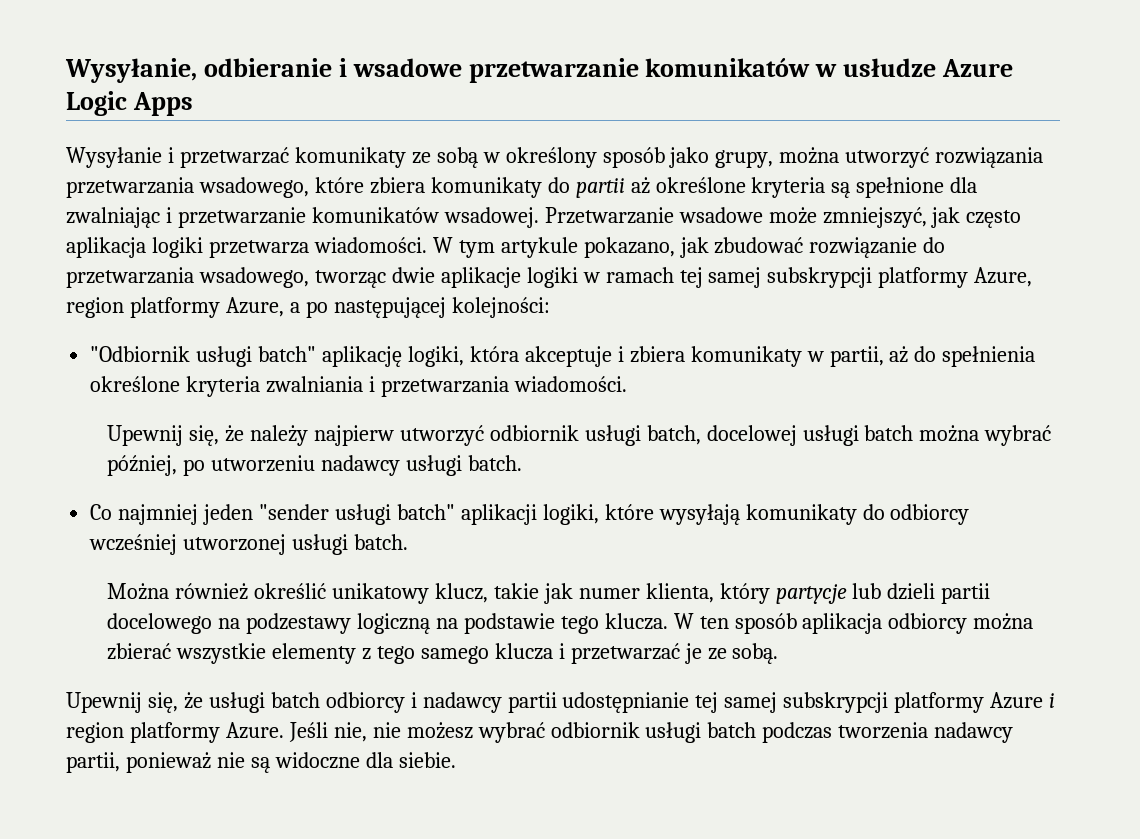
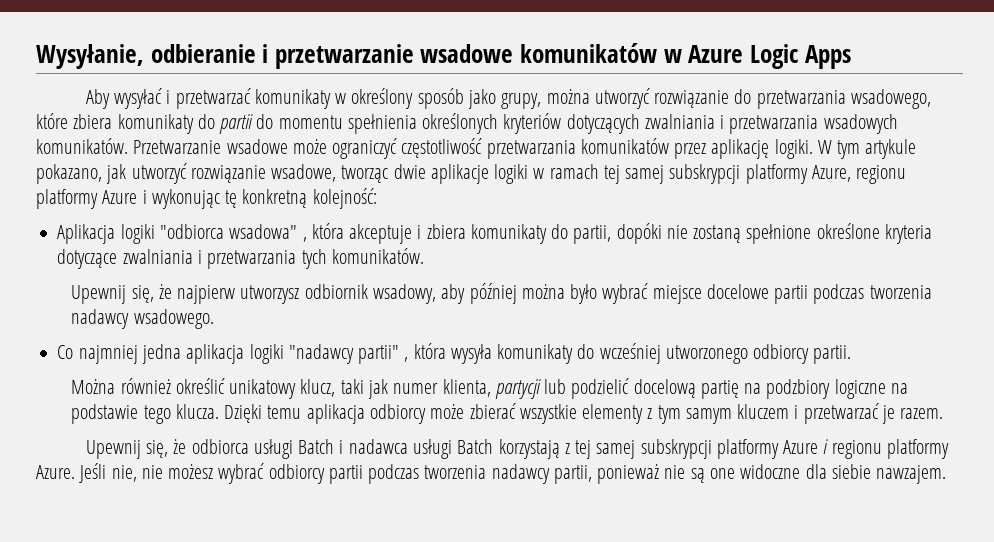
[352,58,639,83] wsadowe przetwarzanie -> [274,44,514,69] przetwarzanie wsadowe
[843,58,937,77] usłudze -> (682, 56) none
[66,147,162,168] Wysyłanie -> [85,88,163,109] Aby wysyłać
[411,147,478,168] ze sobą -> (331, 99) none
[935,147,1044,168] rozwiązania -> [654,89,752,108] rozwiązanie do
[630,177,978,198] [66,207,1022,228] [66,237,427,258] aż określone kryteria są spełnione dla zwalniając i przetwarzanie komunikatów wsadowej. Przetwarzanie wsadowe może zmniejszyć, jak często aplikacja logiki przetwarza wiadomości. -> [256,113,898,134] [36,138,813,159] do momentu spełnienia określonych kryteriów dotyczących zwalniania i przetwarzania wsadowych komunikatów. Przetwarzanie wsadowe może ograniczyć częstotliwość przetwarzania komunikatów przez aplikację logiki.
[714,237,946,258] [66,267,309,288] zbudować rozwiązanie do przetwarzania wsadowego, -> [131,163,337,184] utworzyć rozwiązanie wsadowe,
[66,297,550,318] [90,346,464,367] region platformy Azure, a po następującej kolejności: // "Odbiornik usługi batch" aplikację logiki, -> [856,165,907,184] [36,188,377,209] [57,224,307,244] regionu platformy Azure i wykonując tę konkretną kolejność: // Aplikacja logiki "odbiorca wsadowa" ,
[806,346,1036,367] [90,376,627,397] [107,425,1052,446] [107,455,522,476] [90,504,970,525] [89,534,409,555] w partii, aż do spełnienia określone kryteria zwalniania i przetwarzania wiadomości. // Upewnij się, że należy najpierw utworzyć odbiornik usługi batch, docelowej usługi batch można wybrać później, po utworzeniu nadawcy usługi batch. // Co najmniej jeden "sender usługi batch" aplikacji logiki, które wysyłają komunikaty do odbiorcy wcześniej utworzonej usługi batch. -> [551,223,932,244] [57,248,424,269] [71,283,932,304] [71,309,214,329] [57,343,852,364] do partii, dopóki nie zostaną spełnione określone kryteria dotyczące zwalniania i przetwarzania tych komunikatów. // Upewnij się, że najpierw utworzysz odbiornik wsadowy, aby później można było wybrać miejsce docelowe partii podczas tworzenia nadawcy wsadowego. // Co najmniej jedna aplikacja logiki "nadawcy partii" , która wysyła komunikaty do wcześniej utworzonego odbiorcy partii.
[493,583,539,599] takie -> [340,379,364,394] taki
[719,583,991,604] [107,613,430,634] który partycje lub dzieli partii docelowego na podzestawy logiczną -> [494,378,886,399] partycji lub podzielić docelową partię na podzbiory logiczne
[673,613,797,634] W ten sposób -> [224,404,302,423] Dzięki temu
[973,613,1034,630] można -> [430,404,465,419] może
[376,643,553,664] tego samego klucza -> [657,404,790,424] tym samym kluczem
[707,643,779,664] [66,692,690,713] ze sobą. // Upewnij się, że usługi batch odbiorcy i nadawcy partii udostępnianie -> [900,408,944,419] [85,439,570,459] razem. // Upewnij się, że odbiorca usługi Batch i nadawca usługi Batch korzystają z
[66,722,124,743] region -> [831,440,882,459] regionu
[550,722,757,743] odbiornik usługi batch -> [268,464,363,484] odbiorcy partii
(270, 765) none -> [709,468,735,479] one
[398,752,456,768] siebie. -> [831,464,947,484] siebie nawzajem.

